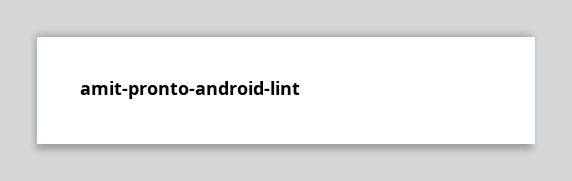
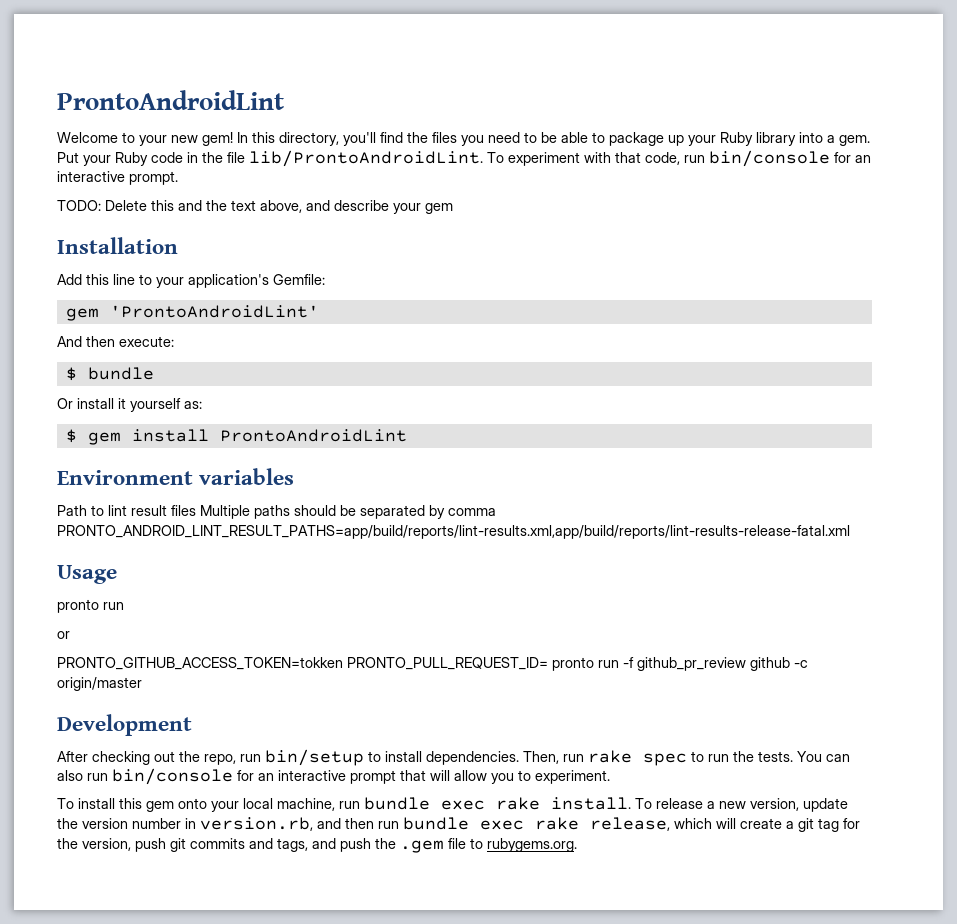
[80,81,300,99] amit-pronto-android-lint -> [57,90,284,110] [57,132,870,146] [57,150,871,167] [57,171,178,185] [57,200,453,214] [57,237,178,254] [57,274,325,288] [65,305,319,321] [57,336,174,347] [65,367,154,381] [57,398,202,412] [65,429,407,445] [57,468,295,485] [57,505,496,519] [57,525,850,539] [57,565,117,584] [57,599,124,613] [57,631,70,639] [57,657,808,671] [57,677,142,691] [57,714,192,736] [57,749,850,766] [57,768,610,785] [57,797,848,812] [57,817,860,832] [57,838,577,853] ProntoAndroidLint // Welcome to your new gem! In this directory, you'll find the files you need to be able to package up your Ruby library into a gem. Put your Ruby code in the file lib/ProntoAndroidLint. To experiment with that code, run bin/console for an interactive prompt. // TODO: Delete this and the text above, and describe your gem // Installation // Add this line to your application's Gemfile: // gem 'ProntoAndroidLint' // And then execute: // $ bundle // Or install it yourself as: // $ gem install ProntoAndroidLint // Environment variables // Path to lint result files Multiple paths should be separated by comma PRONTO_ANDROID_LINT_RESULT_PATHS=app/build/reports/lint-results.xml,app/build/reports/lint-results-release-fatal.xml // Usage // pronto run // or // PRONTO_GITHUB_ACCESS_TOKEN=tokken PRONTO_PULL_REQUEST_ID= pronto run -f github_pr_review github -c origin/master // Development // After checking out the repo, run bin/setup to install dependencies. Then, run rake spec to run the tests. You can also run bin/console for an interactive prompt that will allow you to experiment. // To install this gem onto your local machine, run bundle exec rake install. To release a new version, update the version number in version.rb, and then run bundle exec rake release, which will create a git tag for the version, push git commits and tags, and push the .gem file to rubygems.org.

